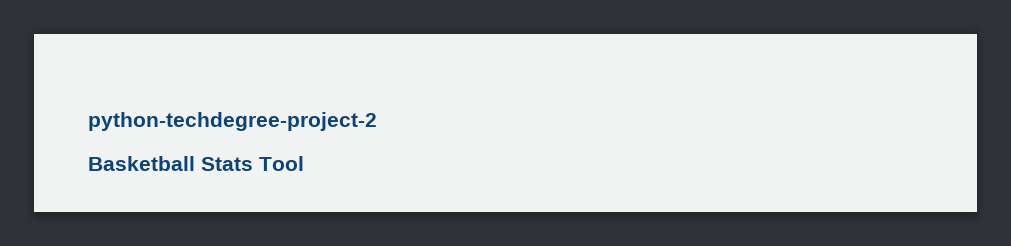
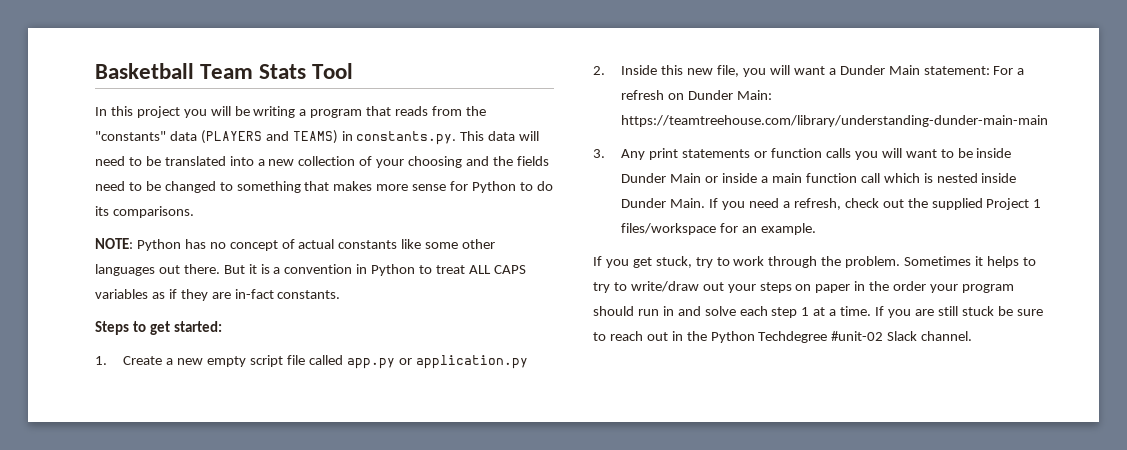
[88,112,377,131] [88,156,195,171] python-techdegree-project-2 // Basketball -> [95,63,254,79] Basketball Team
(304, 163) none -> [95,106,486,118] [95,130,540,145] [95,156,549,168] [95,181,553,193] [95,206,194,218] [95,238,496,251] [95,264,526,276] [95,289,341,301] [95,321,222,335] [95,355,528,369] [593,65,1025,77] [621,90,773,100] [621,115,1049,127] [593,148,1012,160] [621,173,1017,183] [621,198,1042,210] [621,223,817,235] [593,256,1036,268] [593,281,1014,293] [593,306,1043,318] [593,331,973,343] // In this project you will be writing a program that reads from the "constants" data (PLAYERS and TEAMS) in constants.py. This data will need to be translated into a new collection of your choosing and the fields need to be changed to something that makes more sense for Python to do its comparisons. // NOTE: Python has no concept of actual constants like some other languages out there. But it is a convention in Python to treat ALL CAPS variables as if they are in-fact constants. // Steps to get started: // 1. Create a new empty script file called app.py or application.py // 2. Inside this new file, you will want a Dunder Main statement: For a refresh on Dunder Main: https://teamtreehouse.com/library/understanding-dunder-main-main // 3. Any print statements or function calls you will want to be inside Dunder Main or inside a main function call which is nested inside Dunder Main. If you need a refresh, check out the supplied Project 1 files/workspace for an example. // If you get stuck, try to work through the problem. Sometimes it helps to try to write/draw out your steps on paper in the order your program should run in and solve each step 1 at a time. If you are still stuck be sure to reach out in the Python Techdegree #unit-02 Slack channel.

